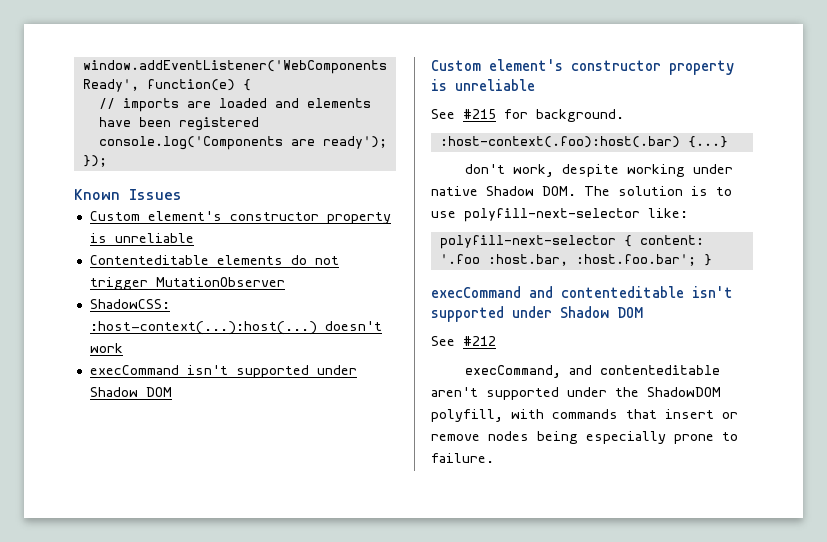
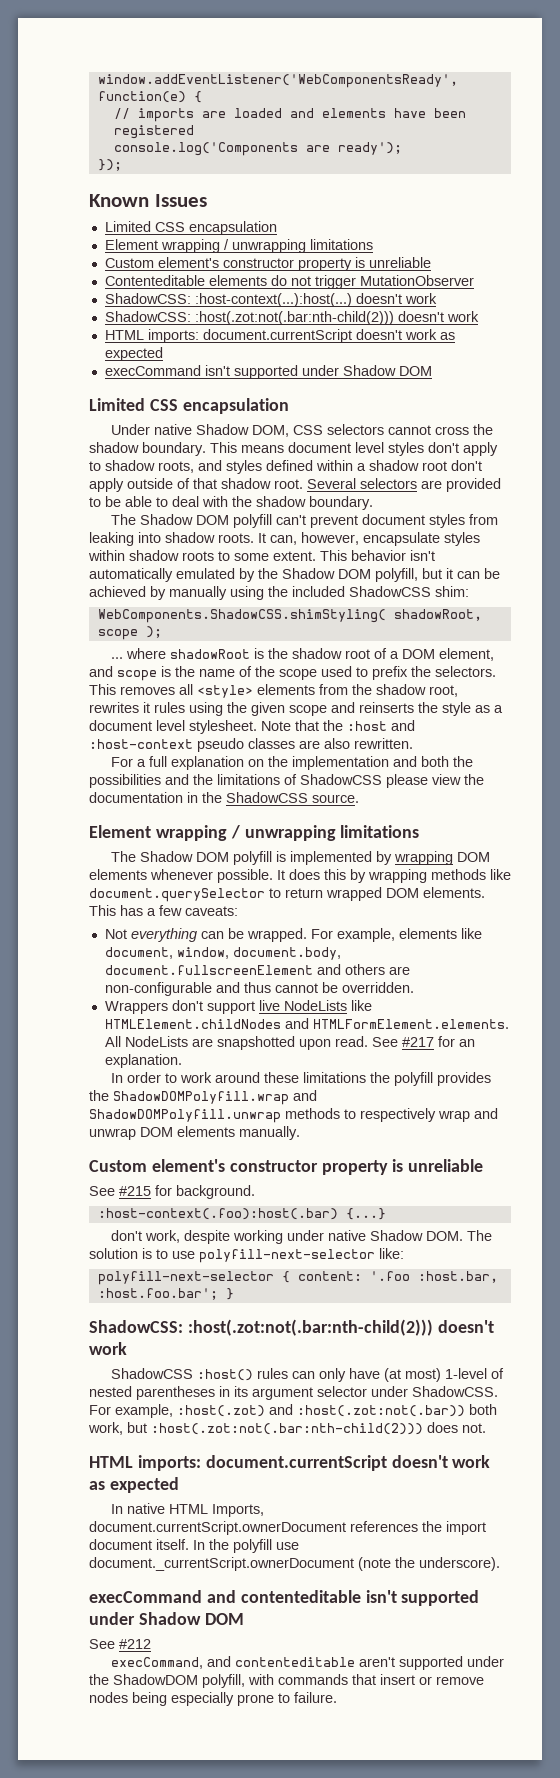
(182, 194) none -> [104,221,277,235] [104,239,373,253] // Limited CSS encapsulation // Element wrapping / unwrapping limitations
(123, 348) none -> [104,311,479,325] [104,329,455,343] [104,347,163,361] // ShadowCSS: :host(.zot:not(.bar:nth-child(2))) doesn't work // HTML imports: document.currentScript doesn't work as expected
(172, 392) none -> [89,398,289,414] [110,424,493,437] [89,442,498,456] [89,460,482,474] [89,478,501,492] [89,496,373,510] [110,514,498,528] [89,532,480,546] [88,550,435,561] [89,568,500,582] [89,586,469,600] [97,609,482,623] [97,626,162,640] [110,648,494,661] [89,666,496,681] [89,684,458,698] [89,702,503,716] [89,720,415,734] [89,738,413,752] [110,756,473,770] [89,774,484,788] [89,792,359,803] [89,825,420,841] [110,851,490,865] [89,869,511,883] [89,887,485,902] [89,905,238,916] [104,928,482,942] [104,947,341,960] [104,964,410,975] [104,982,414,996] [104,1000,372,1014] [104,1018,509,1029] [104,1036,475,1050] [104,1054,182,1068] [110,1072,491,1086] [89,1090,317,1105] [89,1108,498,1123] [89,1126,300,1140] // Limited CSS encapsulation // Under native Shadow DOM, CSS selectors cannot cross the shadow boundary. This means document level styles don't apply to shadow roots, and styles defined within a shadow root don't apply outside of that shadow root. Several selectors are provided to be able to deal with the shadow boundary. // The Shadow DOM polyfill can't prevent document styles from leaking into shadow roots. It can, however, encapsulate styles within shadow roots to some extent. This behavior isn't automatically emulated by the Shadow DOM polyfill, but it can be achieved by manually using the included ShadowCSS shim: // WebComponents.ShadowCSS.shimStyling( shadowRoot, scope ); // ... where shadowRoot is the shadow root of a DOM element, and scope is the name of the scope used to prefix the selectors. This removes all <style> elements from the shadow root, rewrites it rules using the given scope and reinserts the style as a document level stylesheet. Note that the :host and :host-context pseudo classes are also rewritten. // For a full explanation on the implementation and both the possibilities and the limitations of ShadowCSS please view the documentation in the ShadowCSS source. // Element wrapping / unwrapping limitations // The Shadow DOM polyfill is implemented by wrapping DOM elements whenever possible. It does this by wrapping methods like document.querySelector to return wrapped DOM elements. This has a few caveats: // Not everything can be wrapped. For example, elements like document, window, document.body, document.fullscreenElement and others are non-configurable and thus cannot be overridden. // Wrappers don't support live NodeLists like HTMLElement.childNodes and HTMLFormElement.elements. All NodeLists are snapshotted upon read. See #217 for an explanation. // In order to work around these limitations the polyfill provides the ShadowDOMPolyfill.wrap and ShadowDOMPolyfill.unwrap methods to respectively wrap and unwrap DOM elements manually.
(712, 260) none -> [89,1319,494,1336] [89,1342,127,1355] [110,1368,504,1382] [89,1386,498,1400] [89,1404,497,1418] [88,1422,486,1435] [89,1455,491,1471] [89,1477,179,1493] [110,1503,264,1517] [89,1521,486,1535] [89,1539,299,1553] [89,1557,500,1571] // ShadowCSS: :host(.zot:not(.bar:nth-child(2))) doesn't work // ShadowCSS :host() rules can only have (at most) 1-level of nested parentheses in its argument selector under ShadowCSS. For example, :host(.zot) and :host(.zot:not(.bar)) both work, but :host(.zot:not(.bar:nth-child(2))) does not. // HTML imports: document.currentScript doesn't work as expected // In native HTML Imports, document.currentScript.ownerDocument references the import document itself. In the polyfill use document._currentScript.ownerDocument (note the underscore).

